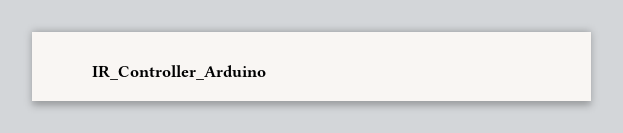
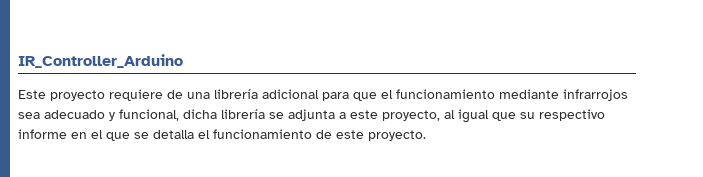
(266, 72) none -> [18,89,628,101] [18,109,605,123] [18,129,426,141] // Este proyecto requiere de una librería adicional para que el funcionamiento mediante infrarrojos sea adecuado y funcional, dicha librería se adjunta a este proyecto, al igual que su respectivo informe en el que se detalla el funcionamiento de este proyecto.

